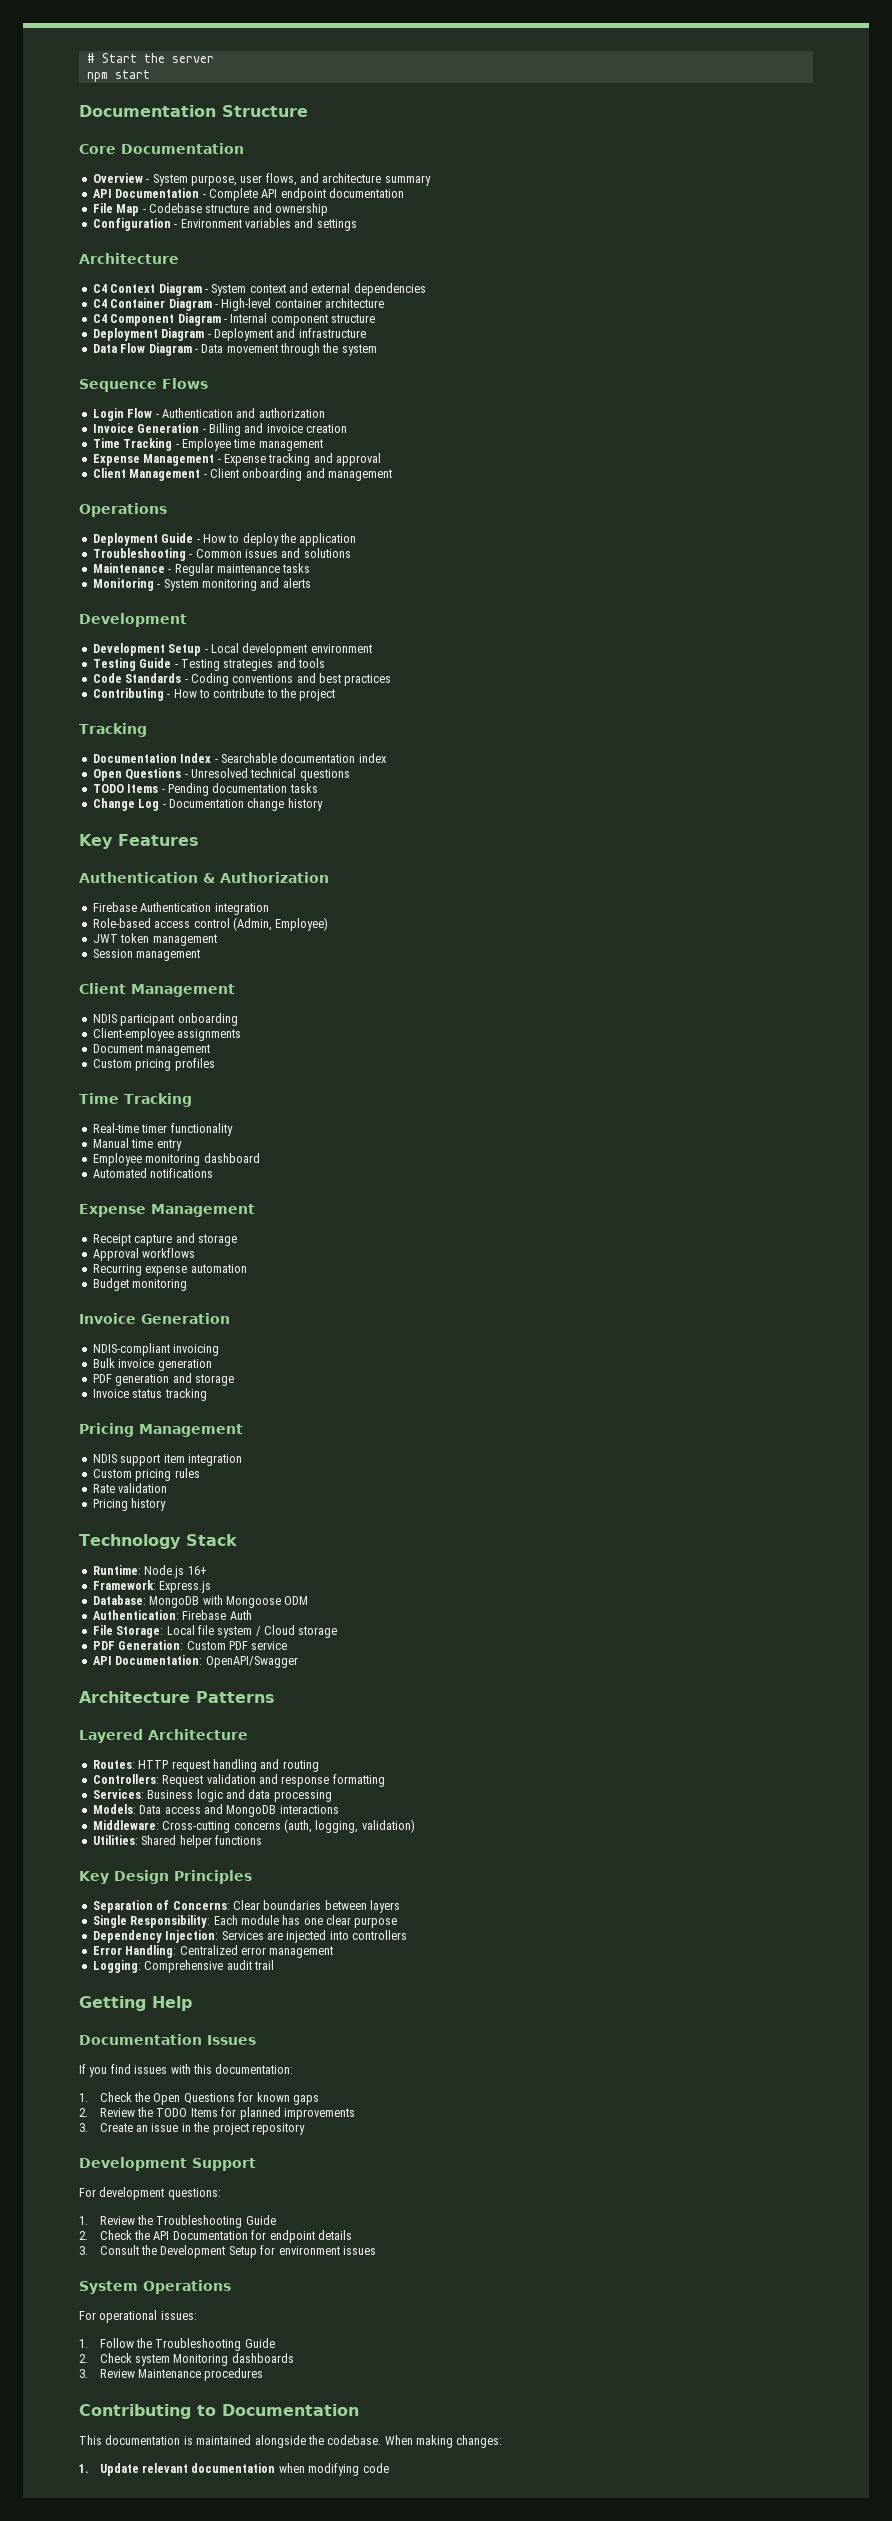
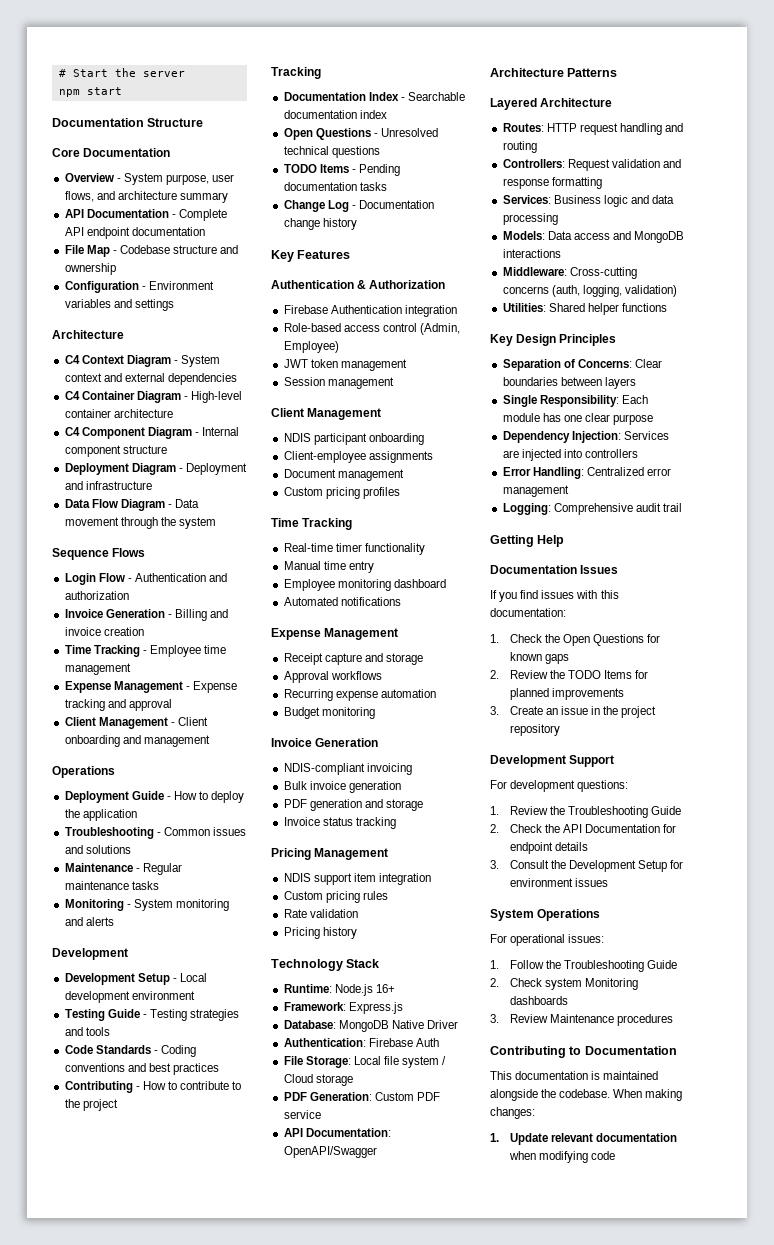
[202,1595,309,1608] with Mongoose ODM -> [391,1020,458,1029] Native Driver

